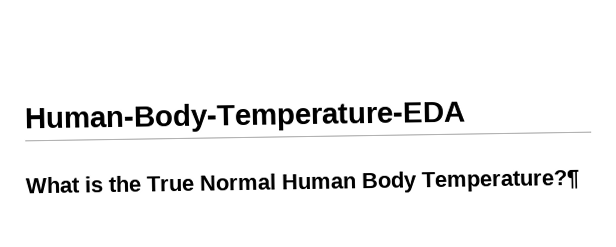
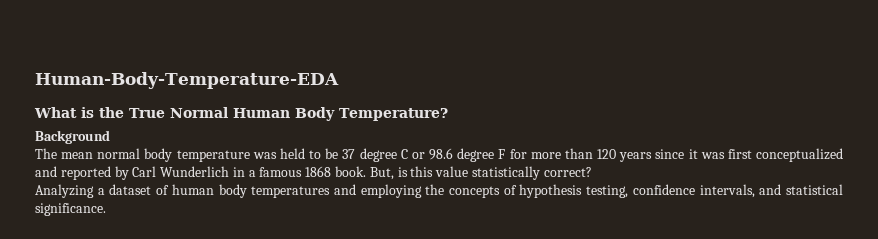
[421,169,580,193] Temperature?¶ -> [338,108,448,121] [35,130,110,144] [35,148,843,162] [35,166,592,180] [35,184,844,198] [35,203,106,216] Temperature? // Background // The mean normal body temperature was held to be 37 degree C or 98.6 degree F for more than 120 years since it was first conceptualized and reported by Carl Wunderlich in a famous 1868 book. But, is this value statistically correct? // Analyzing a dataset of human body temperatures and employing the concepts of hypothesis testing, confidence intervals, and statistical significance.

